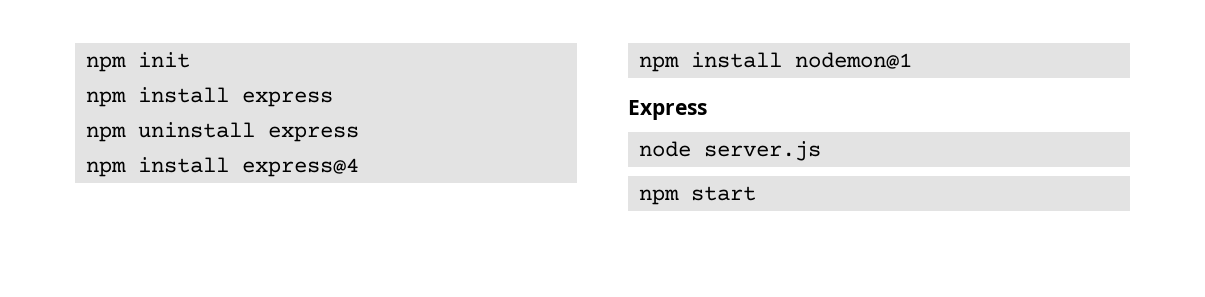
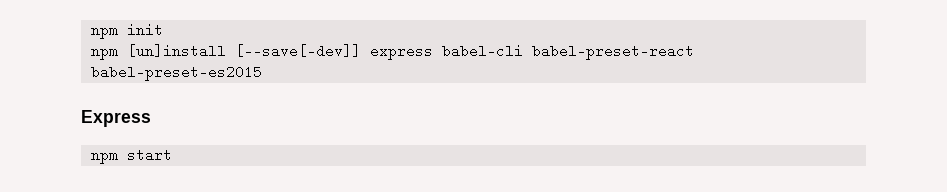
[137,87,333,107] [85,122,359,142] [85,157,359,177] [638,52,912,72] install express // npm uninstall express // npm install express@4 // npm install nodemon@1 -> [126,44,694,60] [90,65,262,81] [un]install [--save[-dev]] express babel-cli babel-preset-react babel-preset-es2015
[638,141,821,161] // node server.js -> (151, 118) none

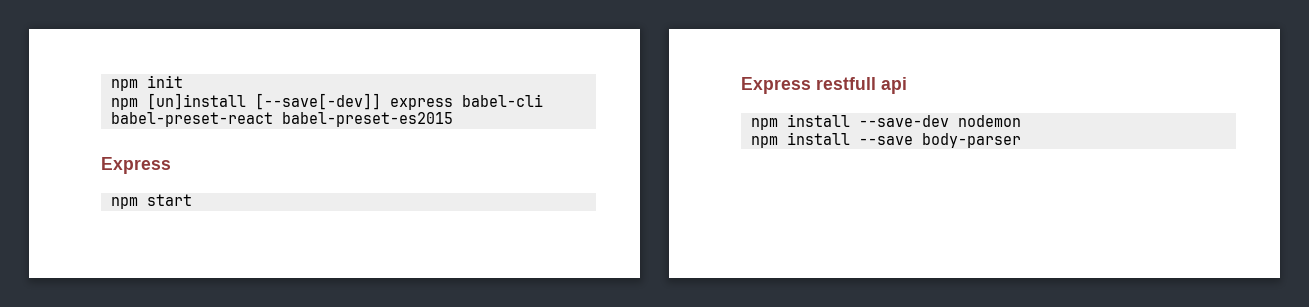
(172, 155) none -> [741,77,907,94] [750,114,1021,130] [750,132,1021,148] // Express restfull api // npm install --save-dev nodemon // npm install --save body-parser

